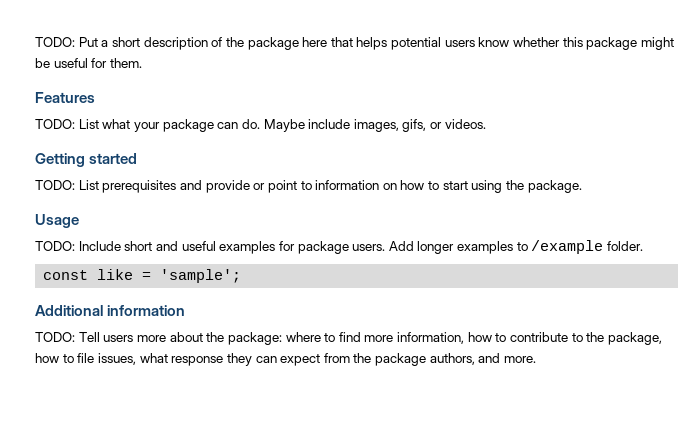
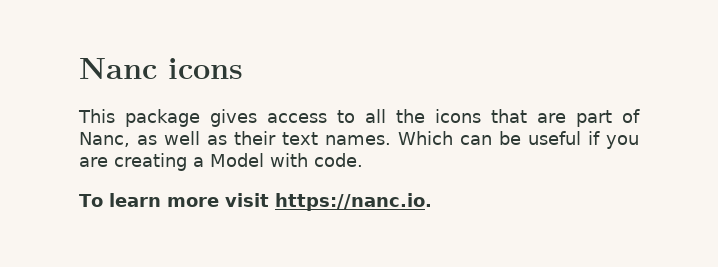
[35,37,674,50] [35,58,142,68] [35,92,95,103] [35,119,486,132] [35,153,138,167] [35,180,582,193] [35,214,79,228] [35,240,644,254] [43,269,242,283] [35,305,186,316] [35,332,662,345] [35,353,537,366] TODO: Put a short description of the package here that helps potential users know whether this package might be useful for them. // Features // TODO: List what your package can do. Maybe include images, gifs, or videos. // Getting started // TODO: List prerequisites and provide or point to information on how to start using the package. // Usage // TODO: Include short and useful examples for package users. Add longer examples to /example folder. // const like = 'sample'; // Additional information // TODO: Tell users more about the package: where to find more information, how to contribute to the package, how to file issues, what response they can expect from the package authors, and more. -> [79,58,243,79] [78,109,640,127] [79,131,639,149] [79,153,363,171] [79,193,432,211] Nanc icons // This package gives access to all the icons that are part of Nanc, as well as their text names. Which can be useful if you are creating a Model with code. // To learn more visit https://nanc.io.

